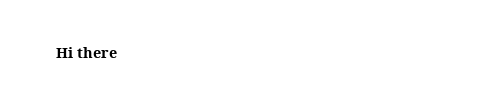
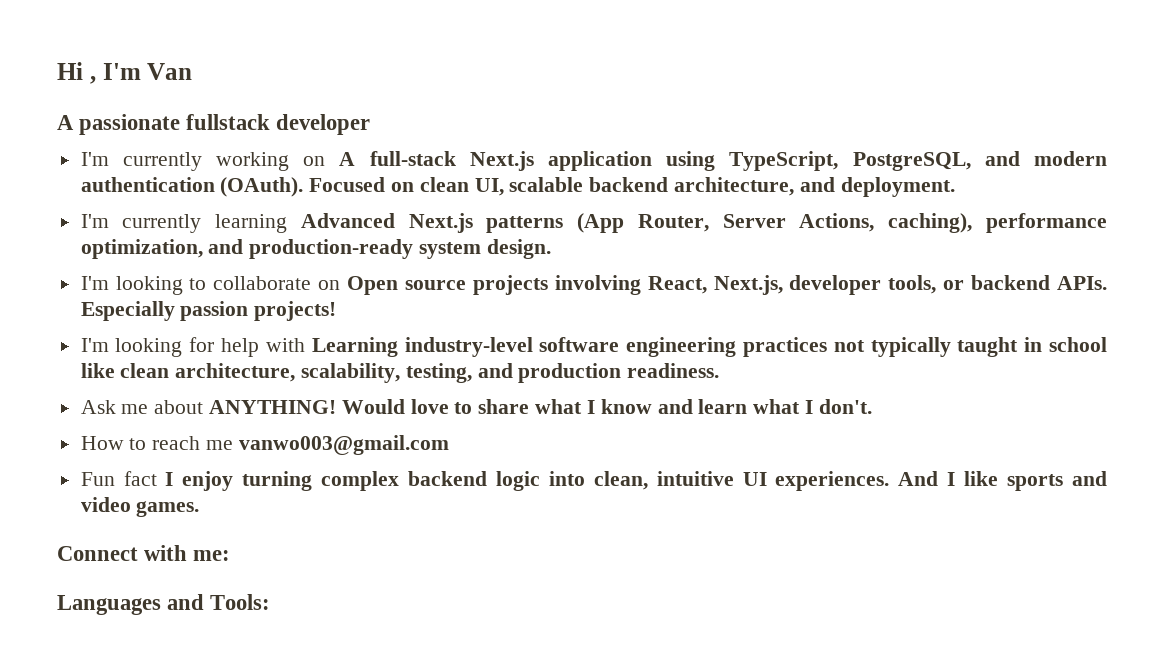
[77,47,117,58] there -> [89,63,193,84] [57,114,371,135] [80,151,1107,171] [80,177,955,197] [80,213,1107,233] [80,239,551,259] [80,275,1107,295] [80,301,337,321] [80,337,1107,357] [80,363,720,383] [80,399,872,414] [80,435,449,455] [80,471,1107,491] [80,497,200,517] [57,545,231,561] [57,594,271,615] , I'm Van // A passionate fullstack developer // I'm currently working on A full-stack Next.js application using TypeScript, PostgreSQL, and modern authentication (OAuth). Focused on clean UI, scalable backend architecture, and deployment. // I'm currently learning Advanced Next.js patterns (App Router, Server Actions, caching), performance optimization, and production-ready system design. // I'm looking to collaborate on Open source projects involving React, Next.js, developer tools, or backend APIs. Especially passion projects! // I'm looking for help with Learning industry-level software engineering practices not typically taught in school like clean architecture, scalability, testing, and production readiness. // Ask me about ANYTHING! Would love to share what I know and learn what I don't. // How to reach me vanwo003@gmail.com // Fun fact I enjoy turning complex backend logic into clean, intuitive UI experiences. And I like sports and video games. // Connect with me: // Languages and Tools:

